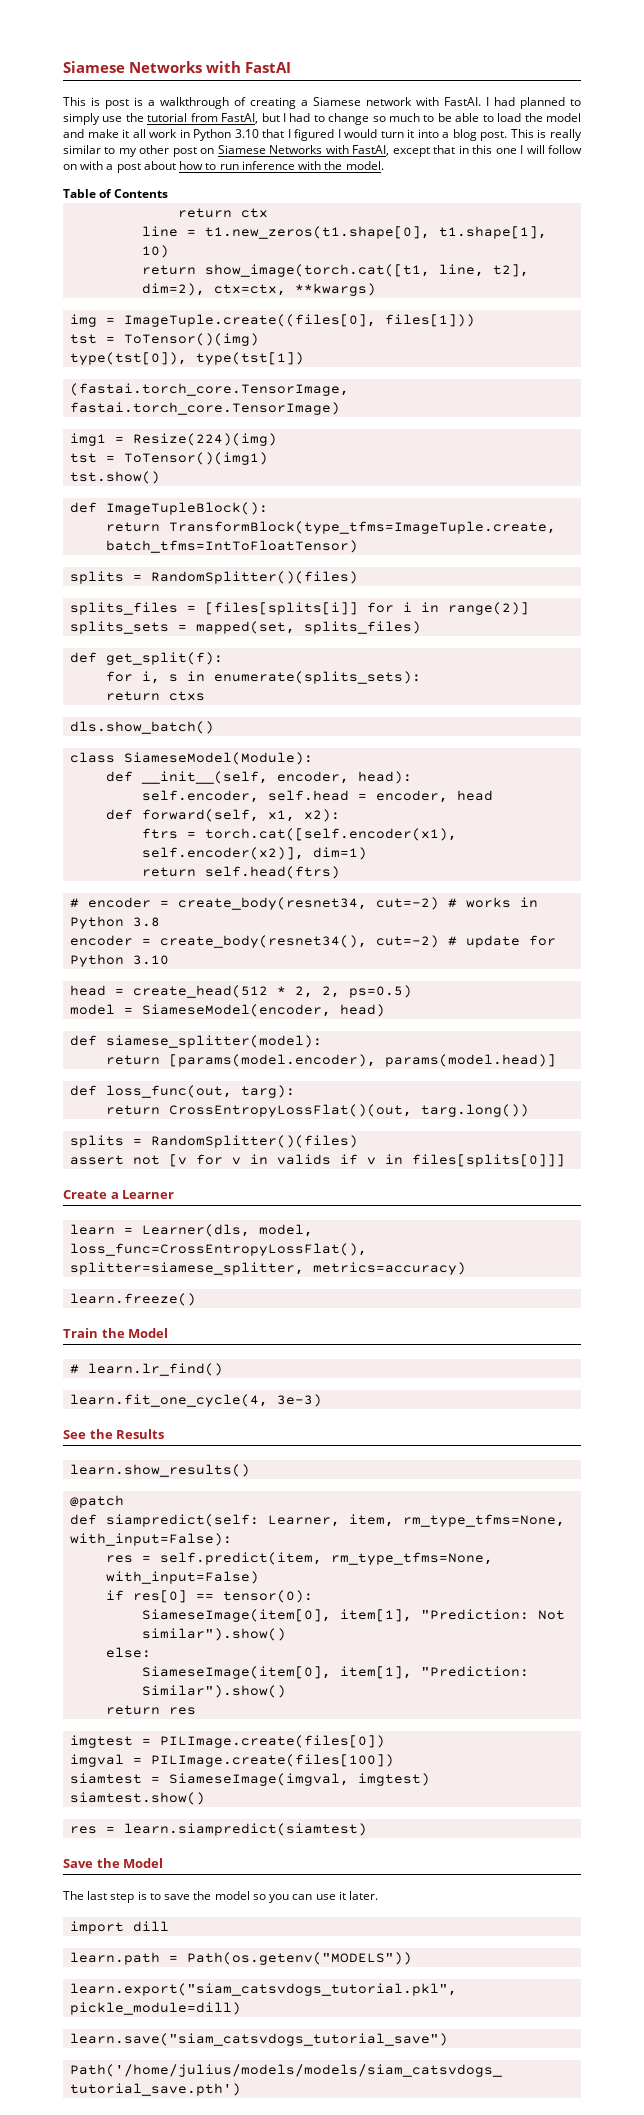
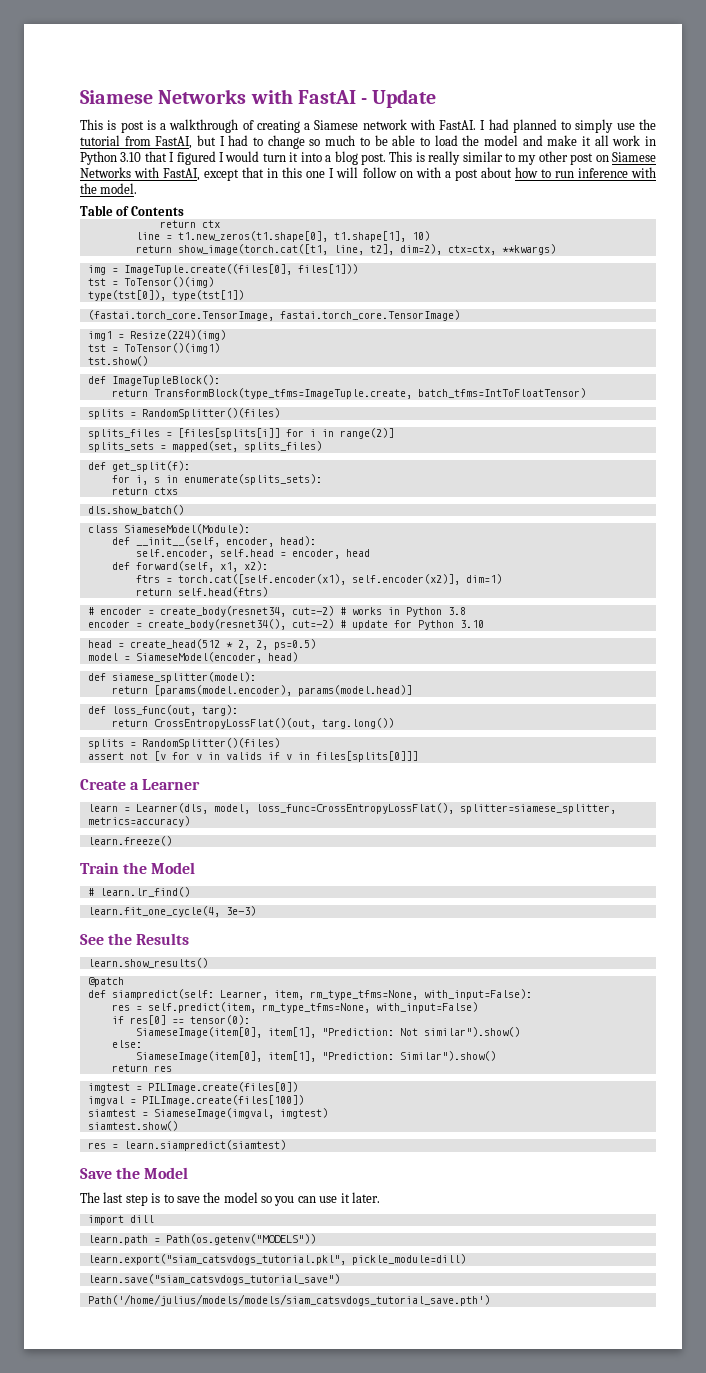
(291, 67) none -> [361,89,437,108] - Update

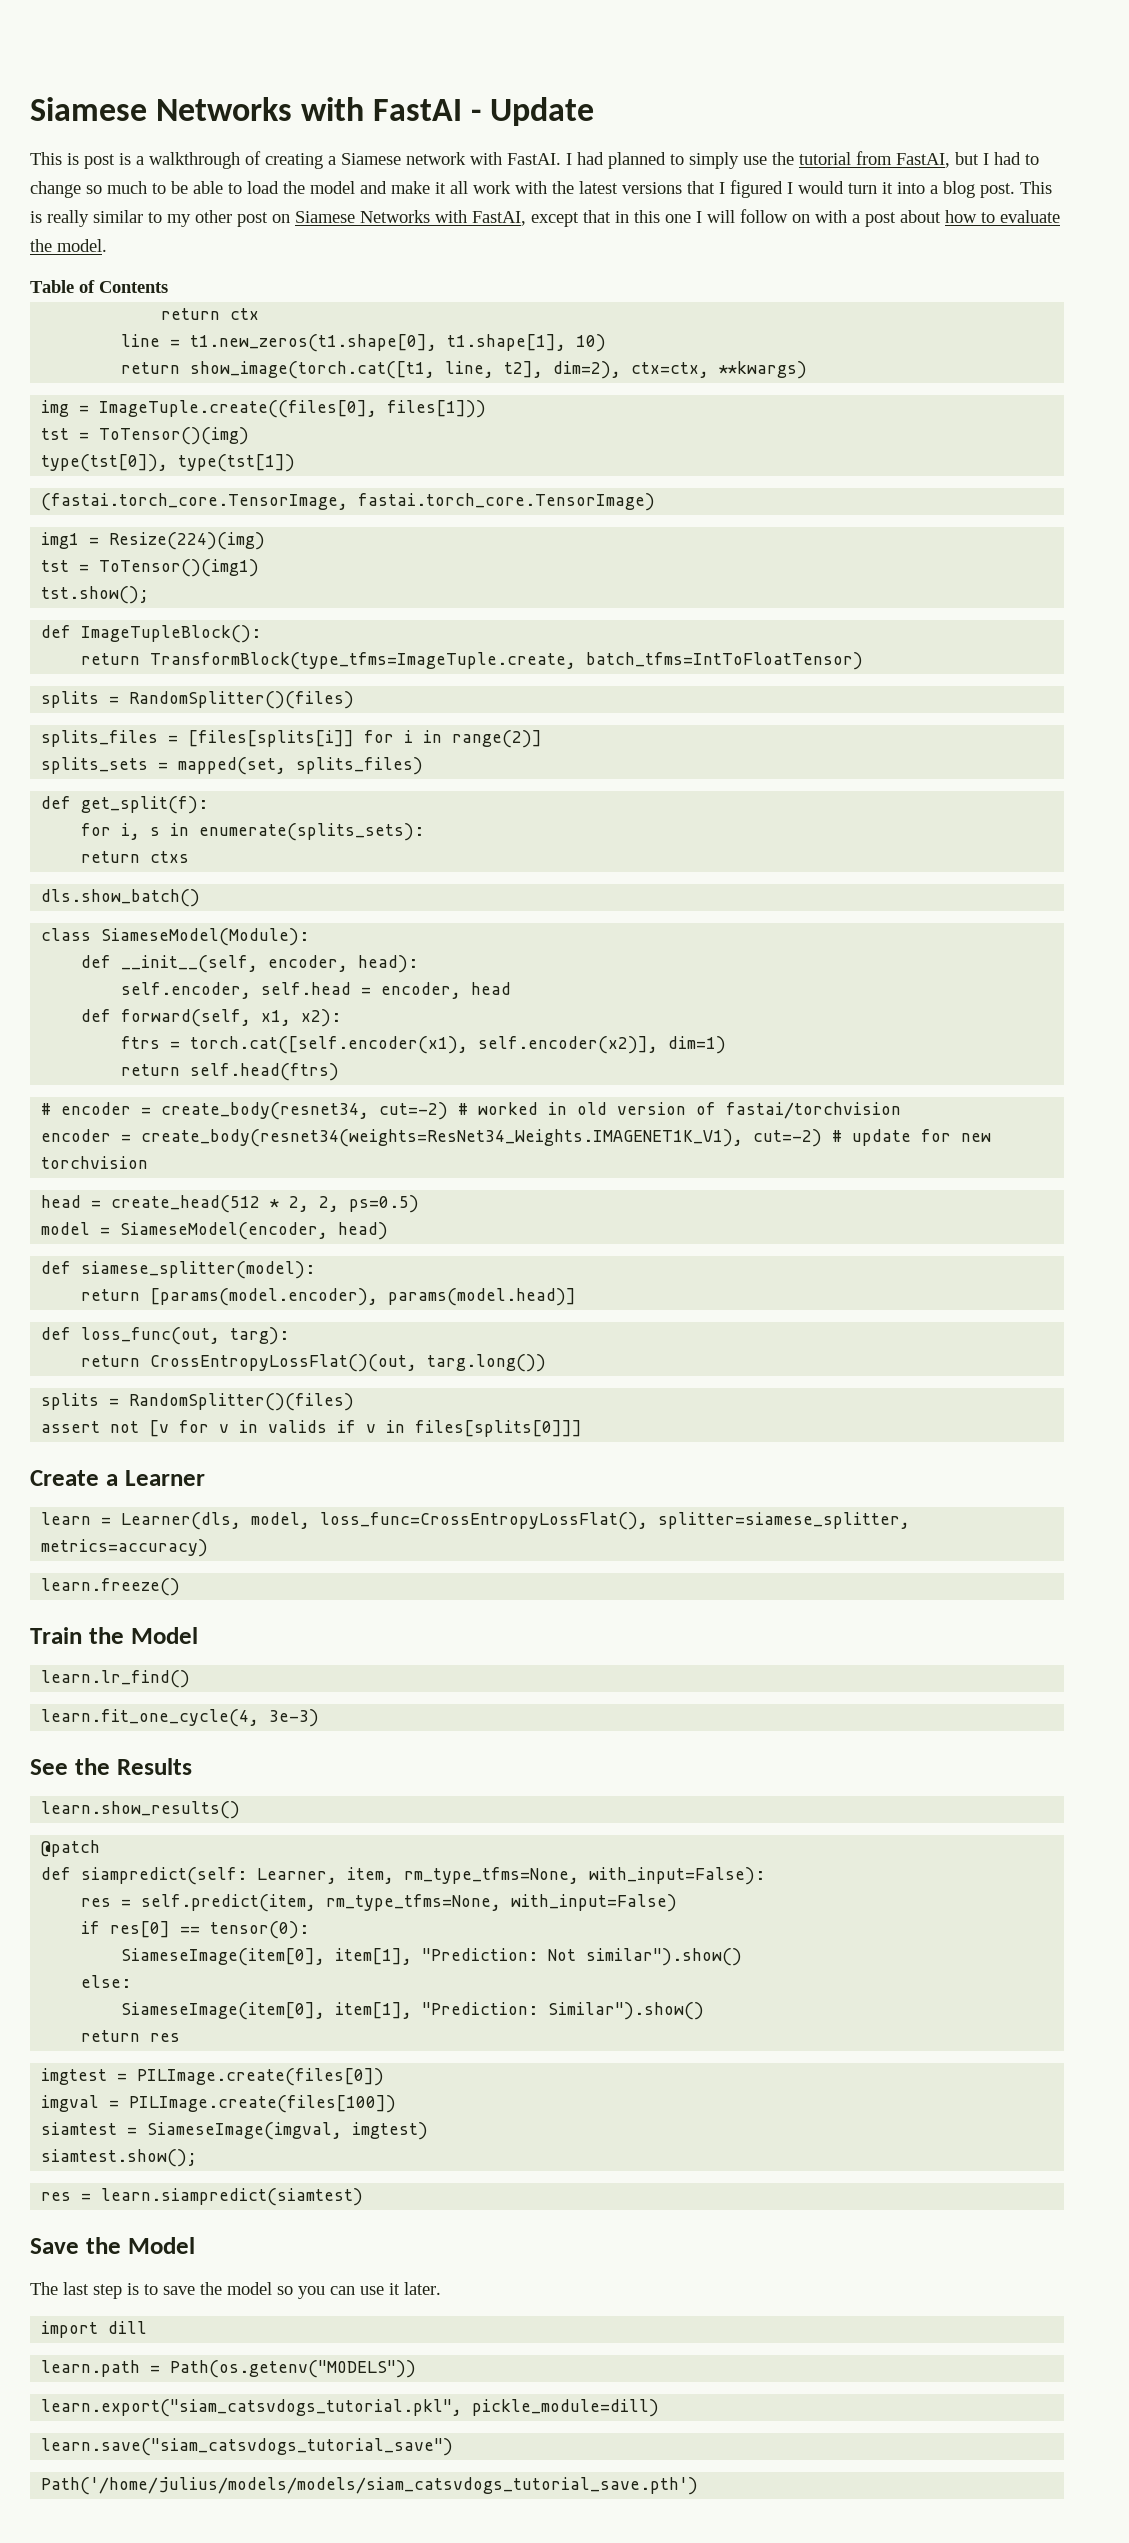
[645,136,656,146] [80,151,142,165] in Python 3.10 -> [515,181,682,194] with the latest versions
[554,167,657,178] run inference with -> [1000,210,1060,223] evaluate
[87,356,148,366] tst.show() -> [41,586,150,604] tst.show();
[351,607,466,617] [87,619,286,630] works in Python 3.8 // encoder = create_body(resnet34(), -> [478,1102,902,1119] [41,1129,744,1147] worked in old version of fastai/torchvision // encoder = create_body(resnet34(weights=ResNet34_Weights.IMAGENET1K_V1),
[417,620,484,630] Python 3.10 -> [961,1133,992,1142] [41,1156,149,1169] new torchvision
[87,888,94,896] # -> (198, 1635) none
[87,1121,178,1131] siamtest.show() -> [41,2149,198,2167] siamtest.show();

